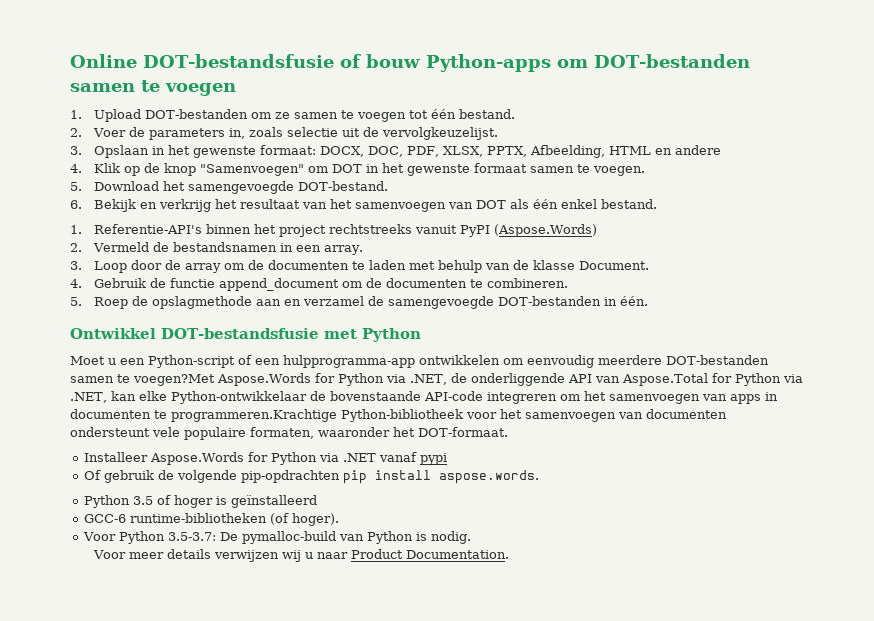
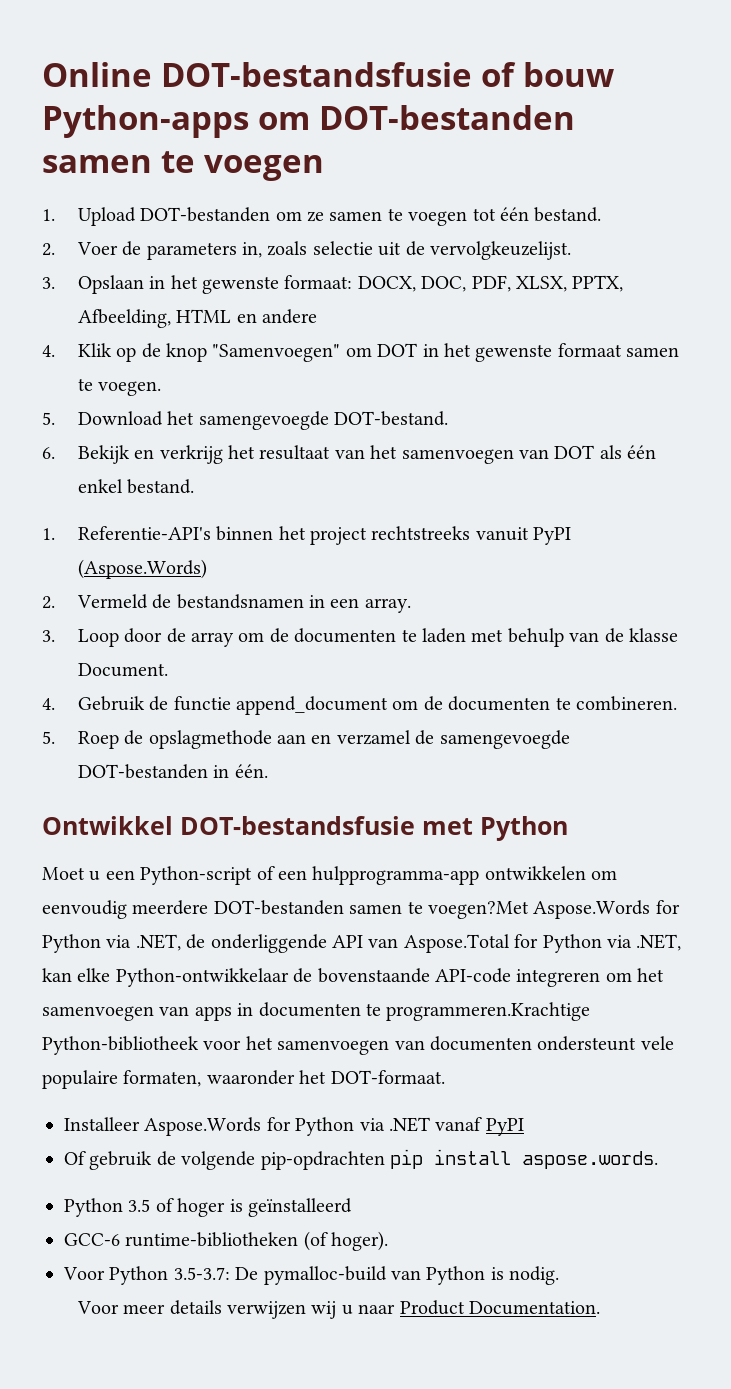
[420,453,448,465] pypi -> [485,1118,524,1136] PyPI

